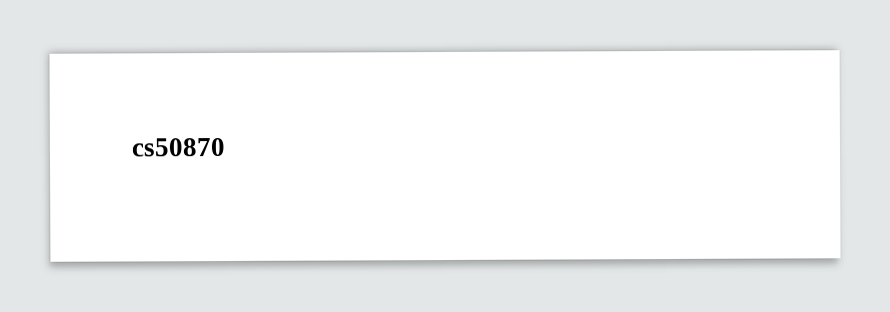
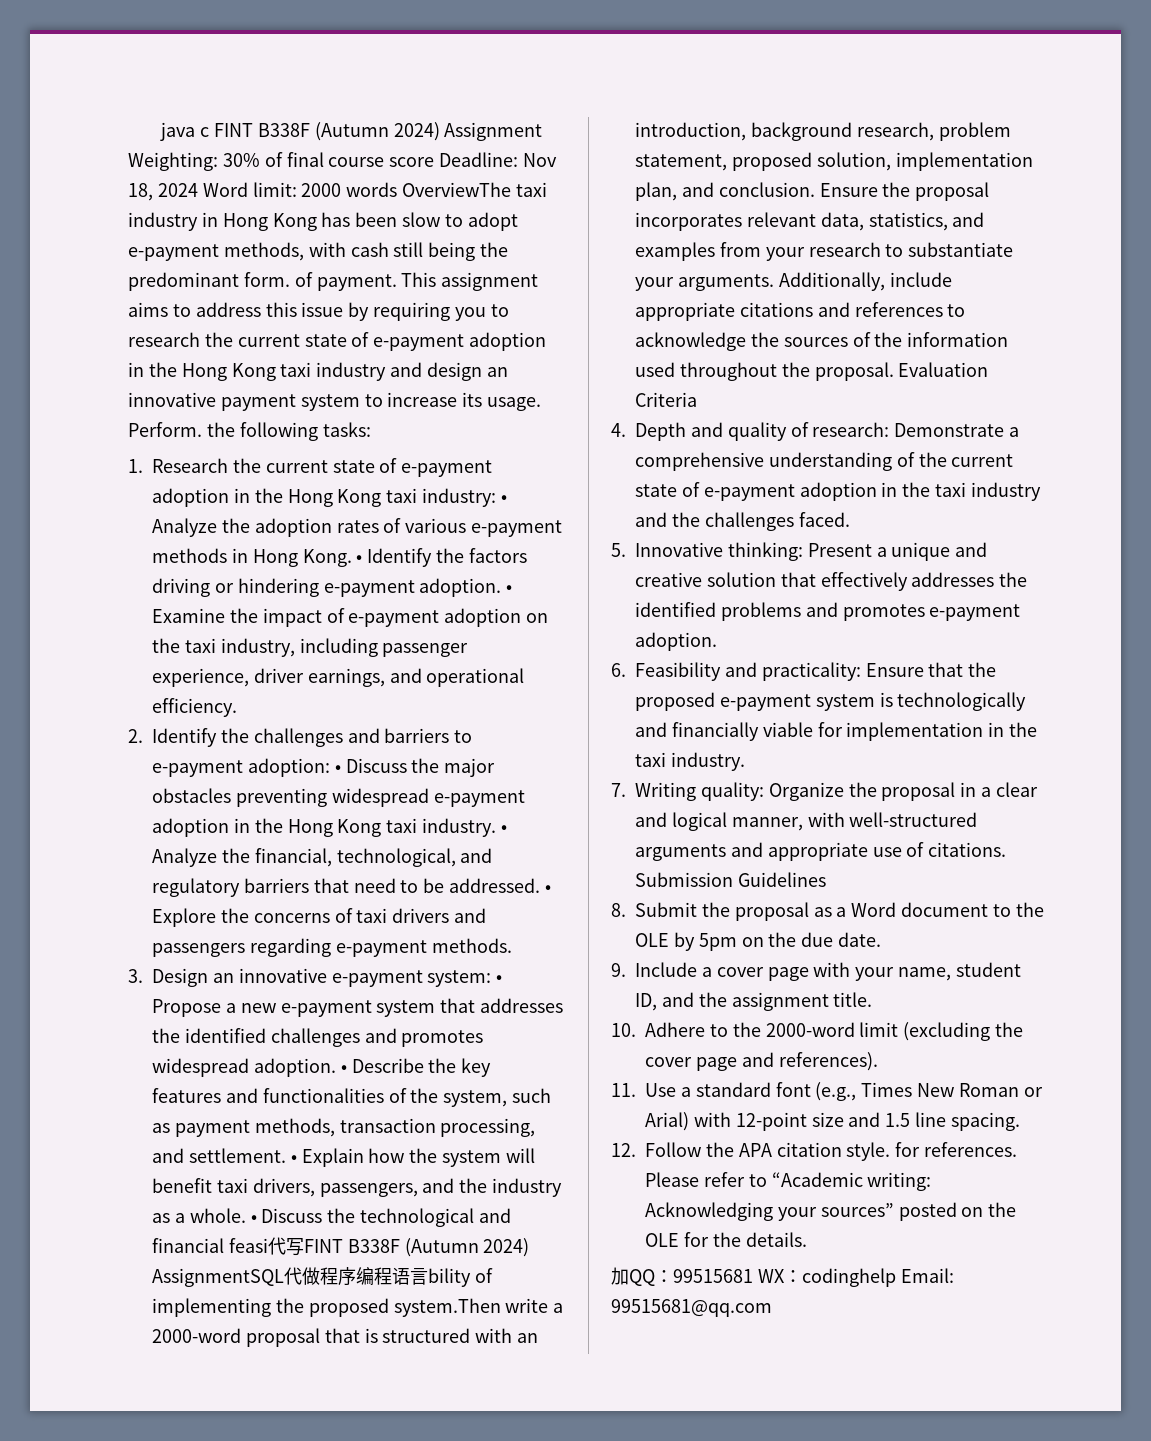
[131,137,225,157] cs50870 -> [160,122,543,141] [128,152,558,171] [128,182,548,201] [128,212,518,231] [128,242,509,261] [128,272,539,291] [128,302,509,321] [128,332,547,351] [128,362,508,381] [128,392,542,411] [128,422,371,441] [128,458,493,477] [152,488,508,507] [152,518,563,537] [152,548,528,567] [152,578,513,597] [152,608,549,627] [152,638,469,657] [152,668,525,687] [152,698,237,717] [128,728,473,747] [152,758,496,777] [152,788,525,807] [152,818,508,837] [152,848,493,867] [152,878,552,897] [152,908,487,927] [152,938,512,957] [128,968,503,987] [152,998,564,1017] [152,1028,484,1047] [152,1058,492,1077] [152,1088,552,1107] [152,1118,536,1137] [152,1148,536,1167] [152,1178,563,1197] [152,1208,512,1227] [152,1237,530,1257] [152,1267,493,1287] [152,1298,564,1317] [152,1328,539,1347] [635,122,1011,141] [635,152,1033,171] [635,182,990,201] [635,212,985,231] [635,242,1014,261] [635,272,952,291] [635,302,966,321] [635,332,1009,351] [635,362,989,381] [635,392,697,407] [611,422,1020,441] [635,452,1014,471] [635,482,1042,501] [635,512,850,531] [611,542,988,561] [635,572,1028,591] [635,602,1021,621] [635,632,717,651] [611,662,997,681] [635,692,1027,711] [635,722,1038,741] [635,752,745,771] [611,782,1039,801] [635,812,978,831] [635,842,1007,861] [635,872,826,887] [611,902,1044,921] [635,932,882,951] [611,962,1022,981] [635,992,873,1011] [611,1022,1024,1041] [645,1052,878,1071] [611,1082,1043,1101] [645,1112,1021,1131] [611,1142,1018,1161] [645,1172,932,1191] [645,1202,1017,1221] [645,1232,807,1247] [611,1267,954,1287] [611,1299,772,1317] java c FINT B338F (Autumn 2024) Assignment Weighting: 30% of final course score Deadline: Nov 18, 2024 Word limit: 2000 words OverviewThe taxi industry in Hong Kong has been slow to adopt e-payment methods, with cash still being the predominant form. of payment. This assignment aims to address this issue by requiring you to research the current state of e-payment adoption in the Hong Kong taxi industry and design an innovative payment system to increase its usage. Perform. the following tasks: // 1. Research the current state of e-payment adoption in the Hong Kong taxi industry: • Analyze the adoption rates of various e-payment methods in Hong Kong. • Identify the factors driving or hindering e-payment adoption. • Examine the impact of e-payment adoption on the taxi industry, including passenger experience, driver earnings, and operational efficiency. // 2. Identify the challenges and barriers to e-payment adoption: • Discuss the major obstacles preventing widespread e-payment adoption in the Hong Kong taxi industry. • Analyze the financial, technological, and regulatory barriers that need to be addressed. • Explore the concerns of taxi drivers and passengers regarding e-payment methods. // 3. Design an innovative e-payment system: • Propose a new e-payment system that addresses the identified challenges and promotes widespread adoption. • Describe the key features and functionalities of the system, such as payment methods, transaction processing, and settlement. • Explain how the system will benefit taxi drivers, passengers, and the industry as a whole. • Discuss the technological and financial feasi代写FINT B338F (Autumn 2024) AssignmentSQL代做程序编程语言bility of implementing the proposed system.Then write a 2000-word proposal that is structured with an introduction, background research, problem statement, proposed solution, implementation plan, and conclusion. Ensure the proposal incorporates relevant data, statistics, and examples from your research to substantiate your arguments. Additionally, include appropriate citations and references to acknowledge the sources of the information used throughout the proposal. Evaluation Criteria // 4. Depth and quality of research: Demonstrate a comprehensive understanding of the current state of e-payment adoption in the taxi industry and the challenges faced. // 5. Innovative thinking: Present a unique and creative solution that effectively addresses the identified problems and promotes e-payment adoption. // 6. Feasibility and practicality: Ensure that the proposed e-payment system is technologically and financially viable for implementation in the taxi industry. // 7. Writing quality: Organize the proposal in a clear and logical manner, with well-structured arguments and appropriate use of citations. Submission Guidelines // 8. Submit the proposal as a Word document to the OLE by 5pm on the due date. // 9. Include a cover page with your name, student ID, and the assignment title. // 10. Adhere to the 2000-word limit (excluding the cover page and references). // 11. Use a standard font (e.g., Times New Roman or Arial) with 12-point size and 1.5 line spacing. // 12. Follow the APA citation style. for references. Please refer to “Academic writing: Acknowledging your sources” posted on the OLE for the details. // 加QQ：99515681 WX：codinghelp Email: 99515681@qq.com

